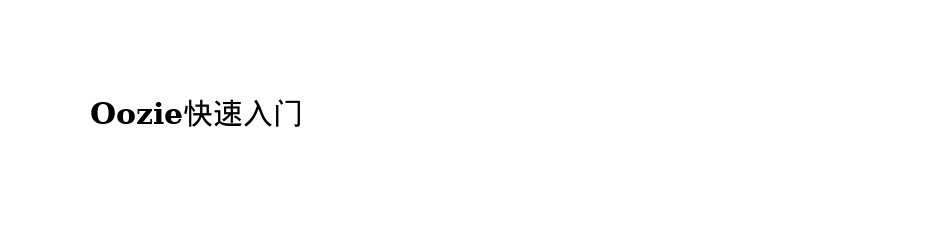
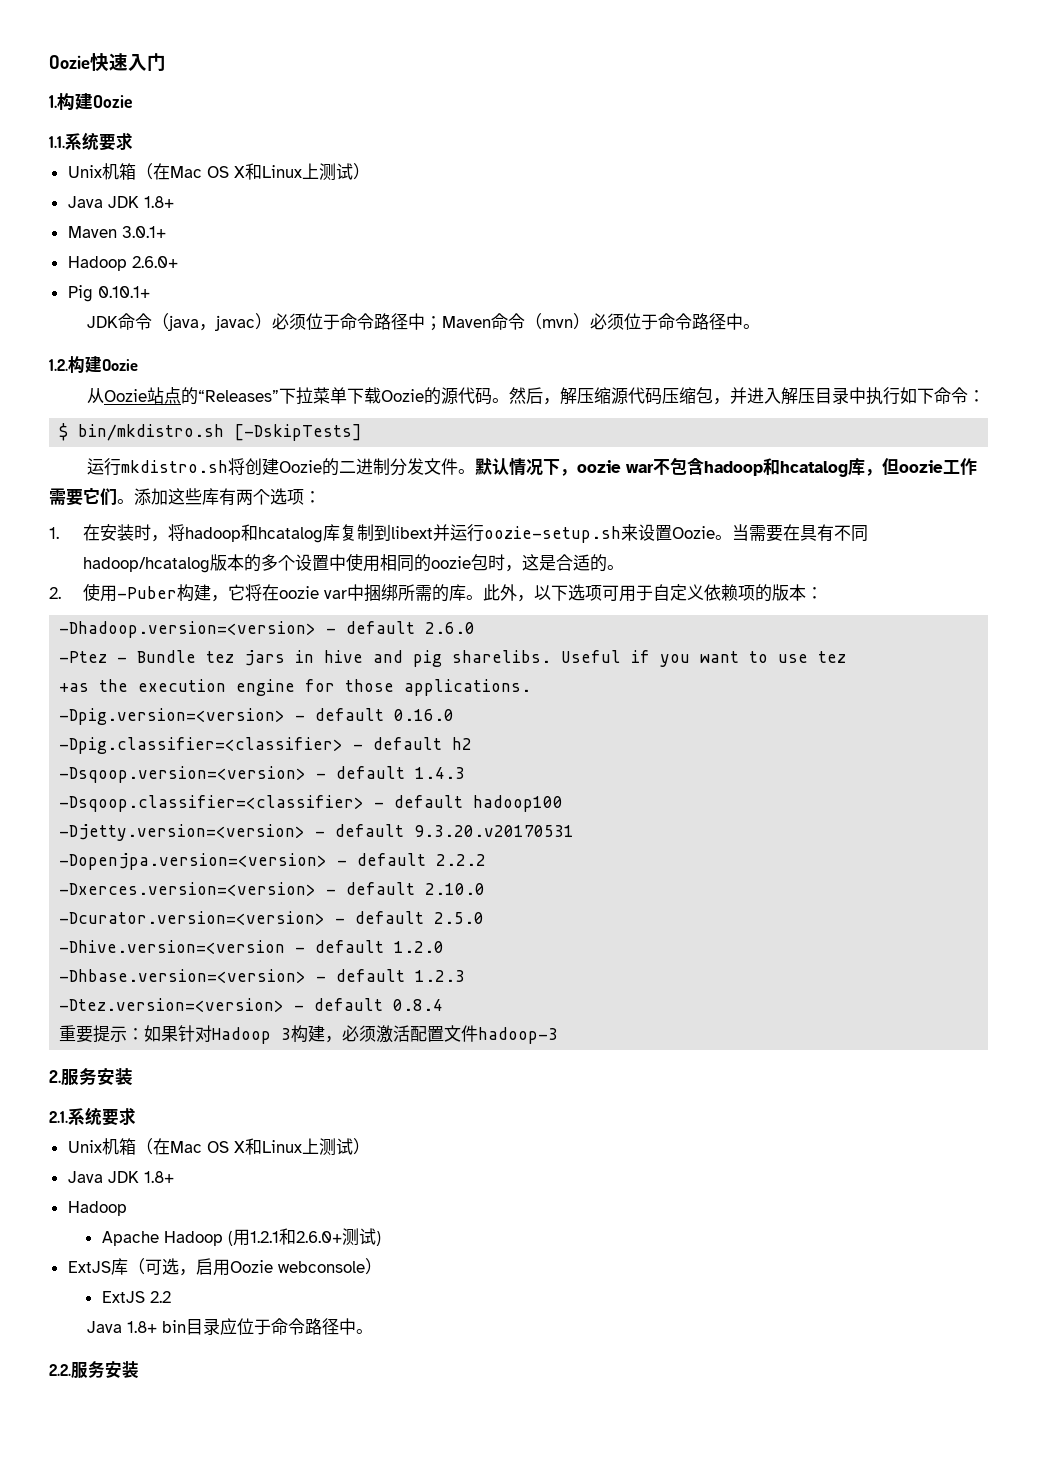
(303, 113) none -> [49,93,132,111] [49,132,133,151] [67,163,370,181] [67,196,174,208] [67,226,166,238] [67,256,178,271] [67,285,150,302] [86,313,760,331] [49,356,138,373] [86,387,985,405] [59,423,363,441] [86,457,977,477] [49,488,321,506] [49,524,868,543] [82,553,624,573] [49,583,823,602] [59,621,476,638] [59,650,847,667] [59,679,532,696] [59,708,455,725] [59,737,473,754] [59,766,466,783] [59,795,564,812] [59,824,575,841] [59,853,487,870] [59,882,486,896] [59,911,485,925] [59,940,445,954] [59,969,466,983] [59,998,444,1012] [59,1025,559,1044] [49,1068,133,1086] [49,1107,136,1126] [67,1138,370,1156] [67,1171,174,1183] [67,1201,127,1216] [101,1228,381,1246] [67,1258,382,1276] [101,1291,171,1303] [86,1318,373,1335] [49,1361,139,1378] // 1.构建Oozie // 1.1.系统要求 // Unix机箱（在Mac OS X和Linux上测试） // Java JDK 1.8+ // Maven 3.0.1+ // Hadoop 2.6.0+ // Pig 0.10.1+ // JDK命令（java，javac）必须位于命令路径中；Maven命令（mvn）必须位于命令路径中。 // 1.2.构建Oozie // 从Oozie站点的“Releases”下拉菜单下载Oozie的源代码。然后，解压缩源代码压缩包，并进入解压目录中执行如下命令： // $ bin/mkdistro.sh [-DskipTests] // 运行mkdistro.sh将创建Oozie的二进制分发文件。默认情况下，oozie war不包含hadoop和hcatalog库，但oozie工作需要它们。添加这些库有两个选项： // 1.在安装时，将hadoop和hcatalog库复制到libext并运行oozie-setup.sh来设置Oozie。当需要在具有不同hadoop/hcatalog版本的多个设置中使用相同的oozie包时，这是合适的。 // 2.使用-Puber构建，它将在oozie var中捆绑所需的库。此外，以下选项可用于自定义依赖项的版本： // -Dhadoop.version=<version> - default 2.6.0 // -Ptez - Bundle tez jars in hive and pig sharelibs. Useful if you want to use tez // +as the execution engine for those applications. // -Dpig.version=<version> - default 0.16.0 // -Dpig.classifier=<classifier> - default h2 // -Dsqoop.version=<version> - default 1.4.3 // -Dsqoop.classifier=<classifier> - default hadoop100 // -Djetty.version=<version> - default 9.3.20.v20170531 // -Dopenjpa.version=<version> - default 2.2.2 // -Dxerces.version=<version> - default 2.10.0 // -Dcurator.version=<version> - default 2.5.0 // -Dhive.version=<version - default 1.2.0 // -Dhbase.version=<version> - default 1.2.3 // -Dtez.version=<version> - default 0.8.4 // 重要提示：如果针对Hadoop 3构建，必须激活配置文件hadoop-3 // 2.服务安装 // 2.1.系统要求 // Unix机箱（在Mac OS X和Linux上测试） // Java JDK 1.8+ // Hadoop // Apache Hadoop (用1.2.1和2.6.0+测试) // ExtJS库（可选，启用Oozie webconsole） // ExtJS 2.2 // Java 1.8+ bin目录应位于命令路径中。 // 2.2.服务安装

